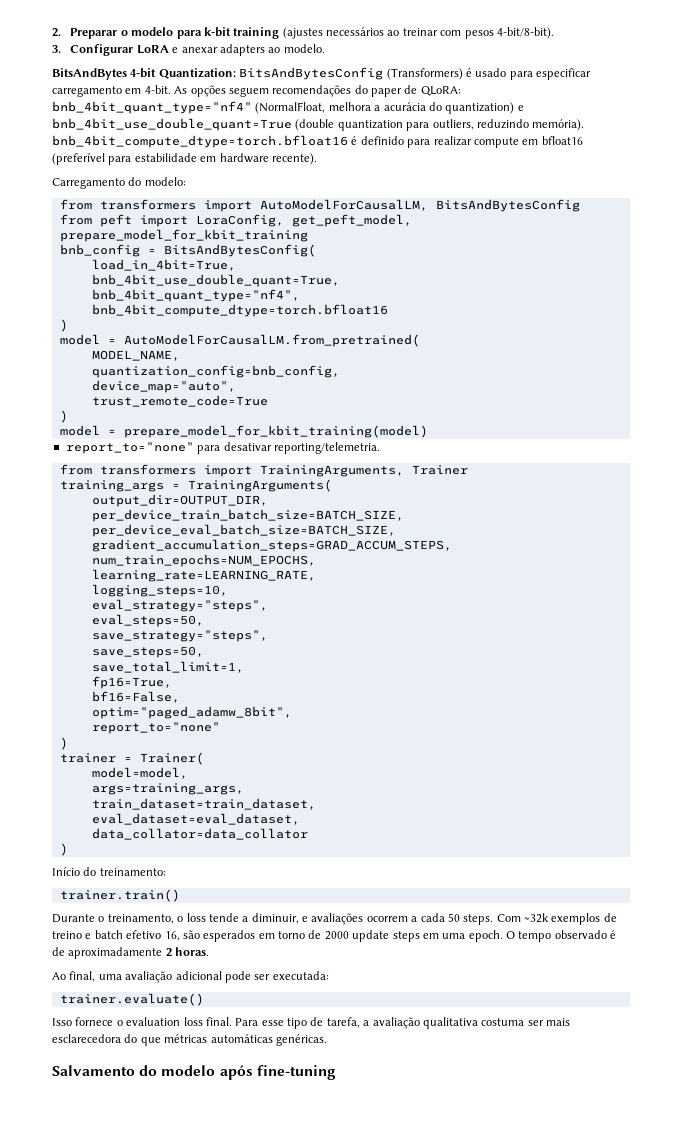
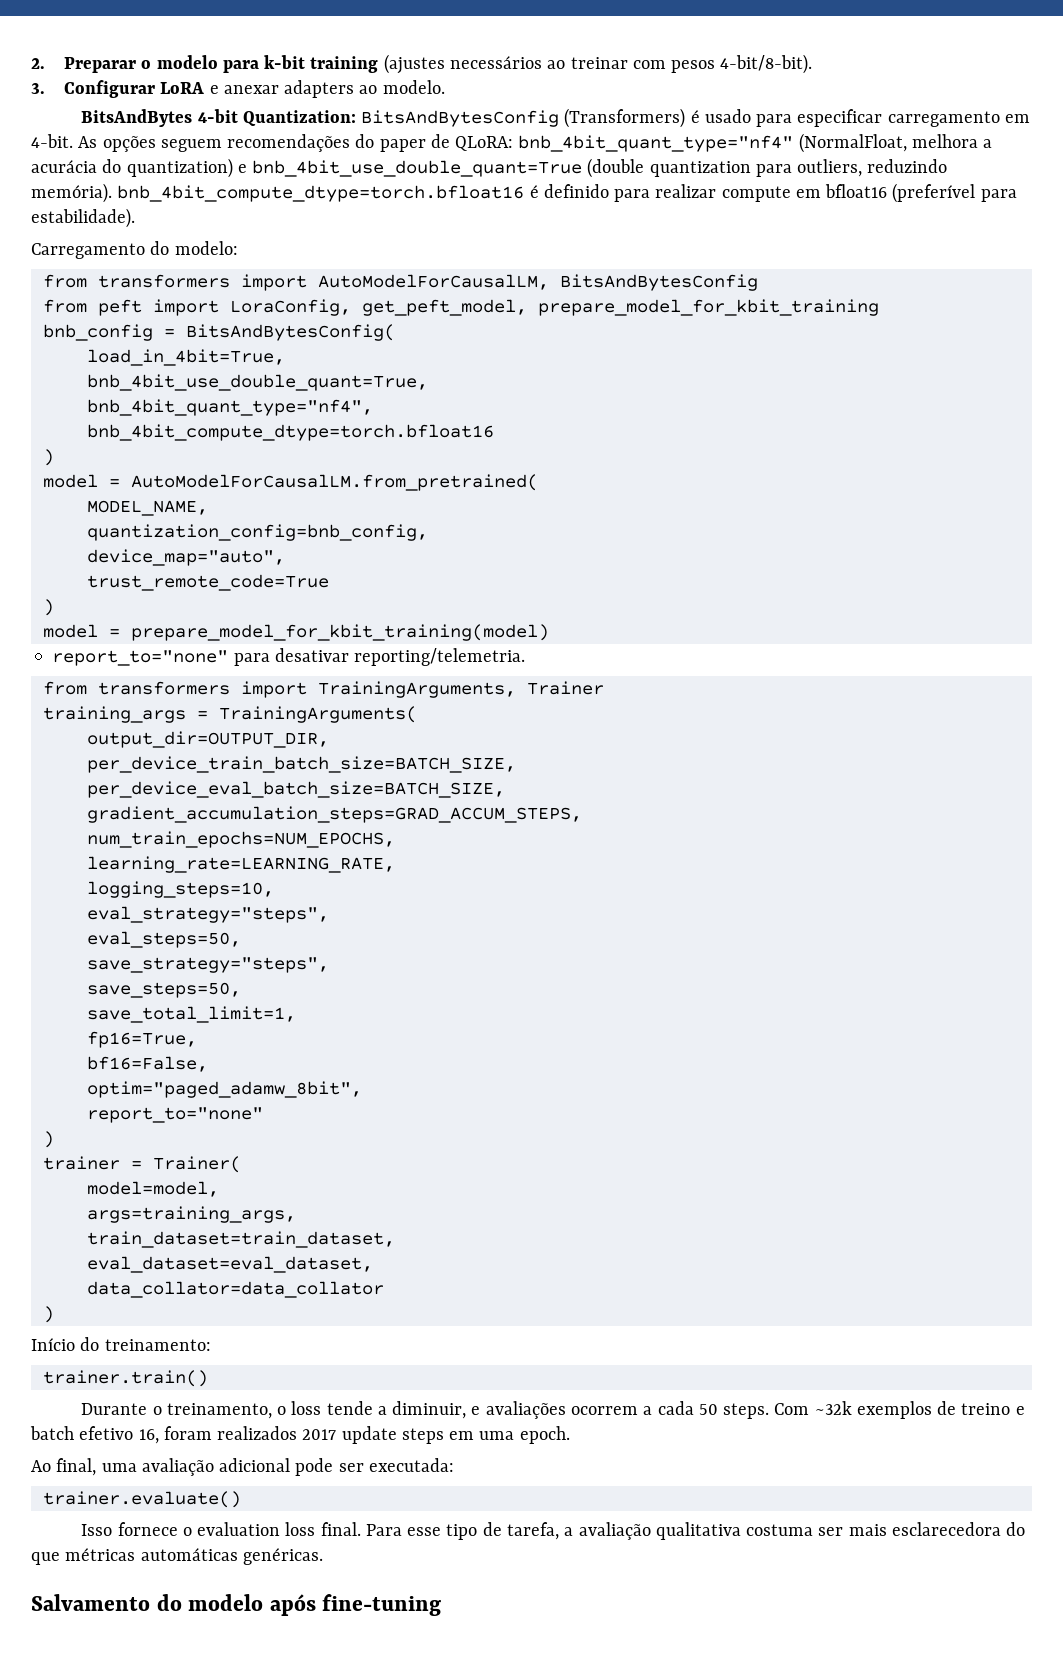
[134,153,317,165] estabilidade em hardware recente). -> [31,208,135,228] estabilidade).
[182,930,349,942] são esperados em torno de 2000 -> [163,1426,337,1440] foram realizados 2017
[506,930,617,942] [52,947,210,959] O tempo observado é de aproximadamente 2 horas. -> (570, 1435) none

